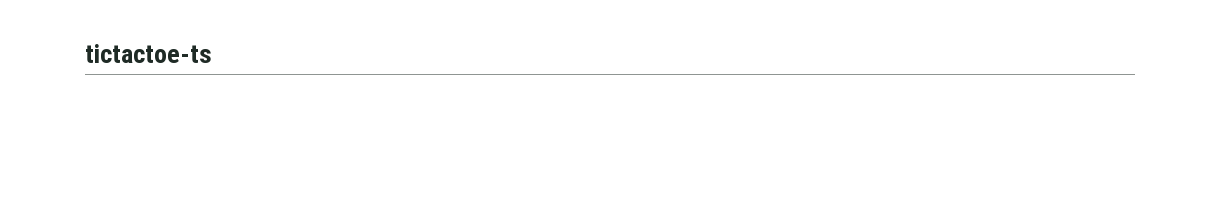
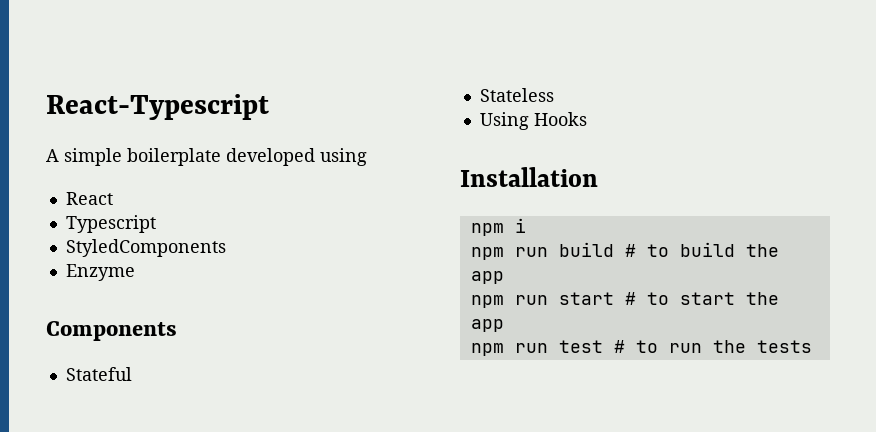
[85,44,212,63] tictactoe-ts -> [46,94,269,120] [46,148,367,166] [65,192,113,205] [65,215,156,233] [65,239,226,257] [65,264,135,281] [46,321,177,341] [65,367,132,381] [479,88,554,102] [479,112,587,130] [460,167,598,187] [470,218,526,236] [470,242,779,260] [470,271,504,284] [470,292,779,308] [470,319,504,332] [470,340,812,356] React-Typescript // A simple boilerplate developed using // React // Typescript // StyledComponents // Enzyme // Components // Stateful // Stateless // Using Hooks // Installation // npm i // npm run build # to build the app // npm run start # to start the app // npm run test # to run the tests

